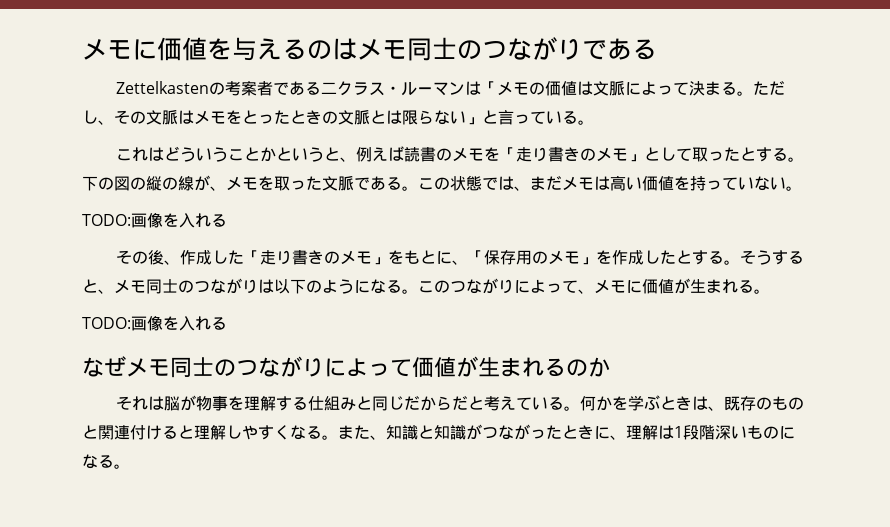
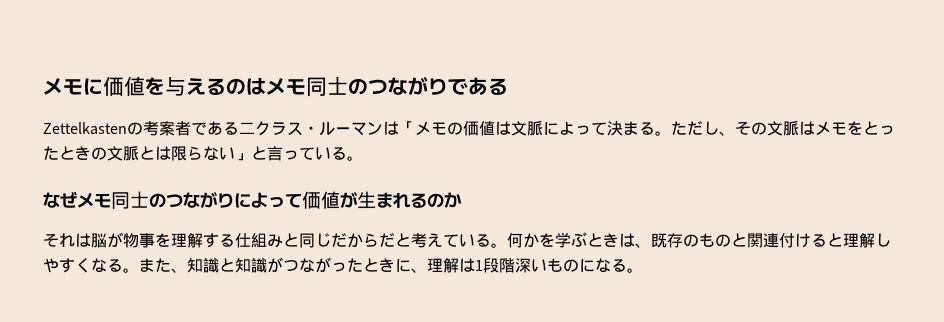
[115,146,804,162] [82,175,802,191] [82,213,227,228] [115,250,804,265] [82,278,770,294] [82,316,227,331] // これはどういうことかというと、例えば読書のメモを「走り書きのメモ」として取ったとする。下の図の縦の線が、メモを取った文脈である。この状態では、まだメモは高い価値を持っていない。 // TODO:画像を入れる // その後、作成した「走り書きのメモ」をもとに、「保存用のメモ」を作成したとする。そうすると、メモ同士のつながりは以下のようになる。このつながりによって、メモに価値が生まれる。 // TODO:画像を入れる -> (363, 158) none

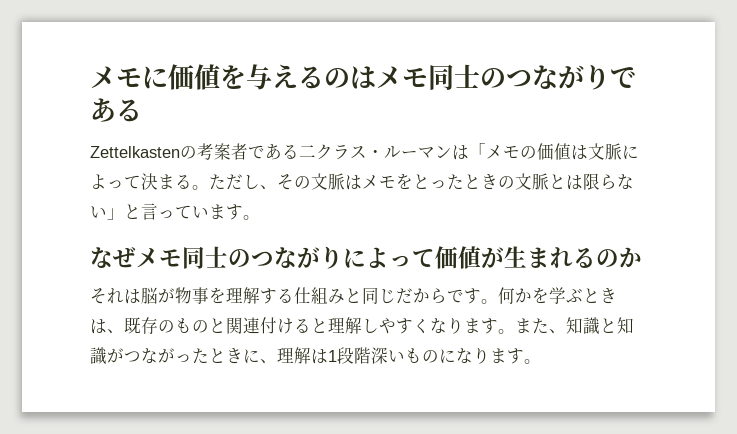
[331,147,347,160] る -> [209,204,243,220] ます
[379,233,491,248] だと考えている -> [447,288,481,304] です
[107,259,123,272] る -> [447,317,498,334] ります
[611,259,627,272] る -> [473,347,524,364] ります

